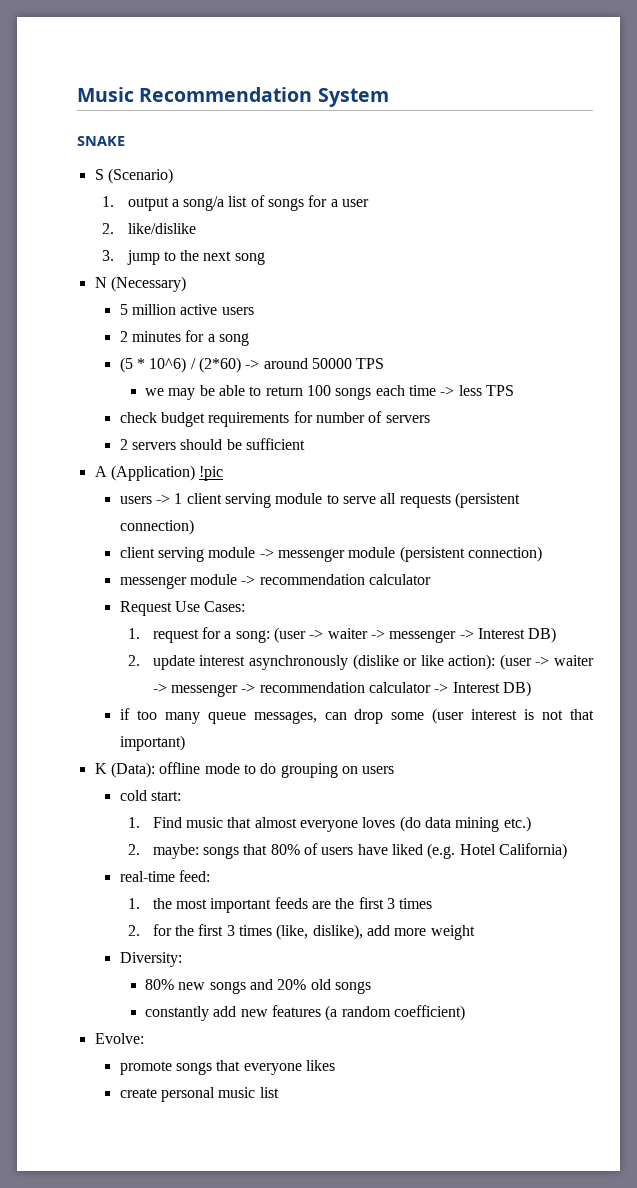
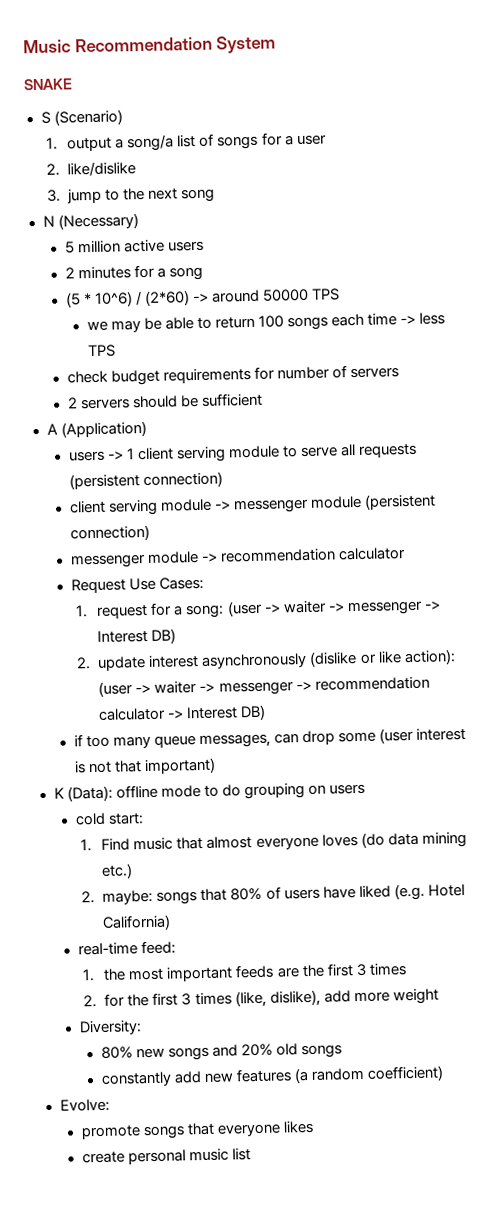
[199,466,224,481] !pic -> (147, 429) none

